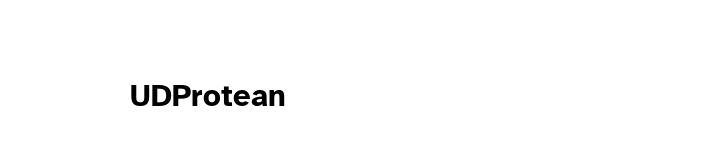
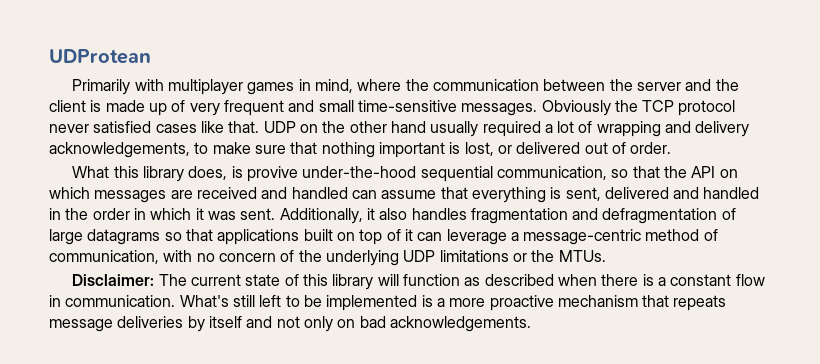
(286, 95) none -> [72,79,739,95] [49,100,736,116] [49,121,750,137] [49,142,672,158] [72,166,738,182] [49,187,760,203] [49,208,736,224] [49,229,718,245] [49,250,606,266] [72,274,765,290] [49,295,727,311] [49,316,531,332] // Primarily with multiplayer games in mind, where the communication between the server and the client is made up of very frequent and small time-sensitive messages. Obviously the TCP protocol never satisfied cases like that. UDP on the other hand usually required a lot of wrapping and delivery acknowledgements, to make sure that nothing important is lost, or delivered out of order. // What this library does, is provive under-the-hood sequential communication, so that the API on which messages are received and handled can assume that everything is sent, delivered and handled in the order in which it was sent. Additionally, it also handles fragmentation and defragmentation of large datagrams so that applications built on top of it can leverage a message-centric method of communication, with no concern of the underlying UDP limitations or the MTUs. // Disclaimer: The current state of this library will function as described when there is a constant flow in communication. What's still left to be implemented is a more proactive mechanism that repeats message deliveries by itself and not only on bad acknowledgements.

